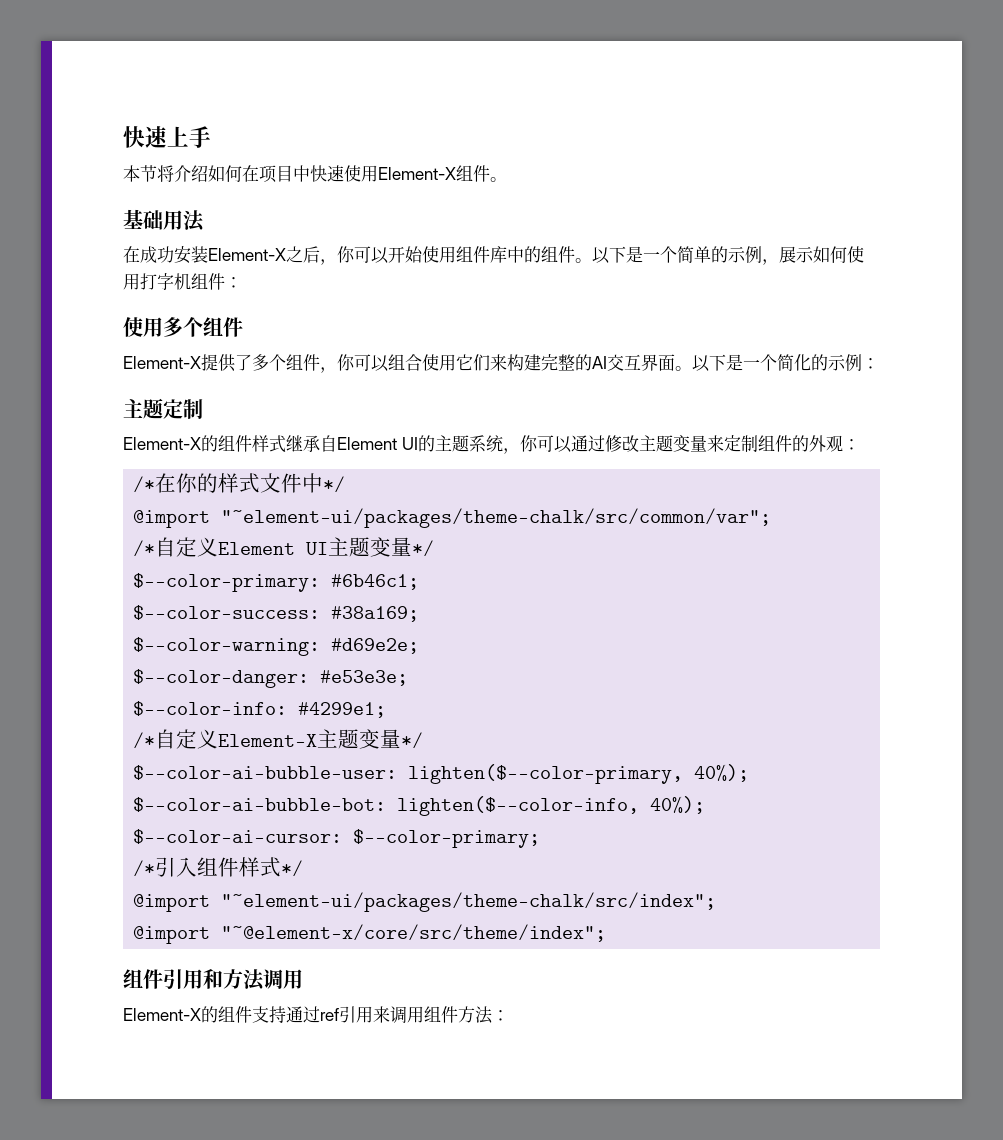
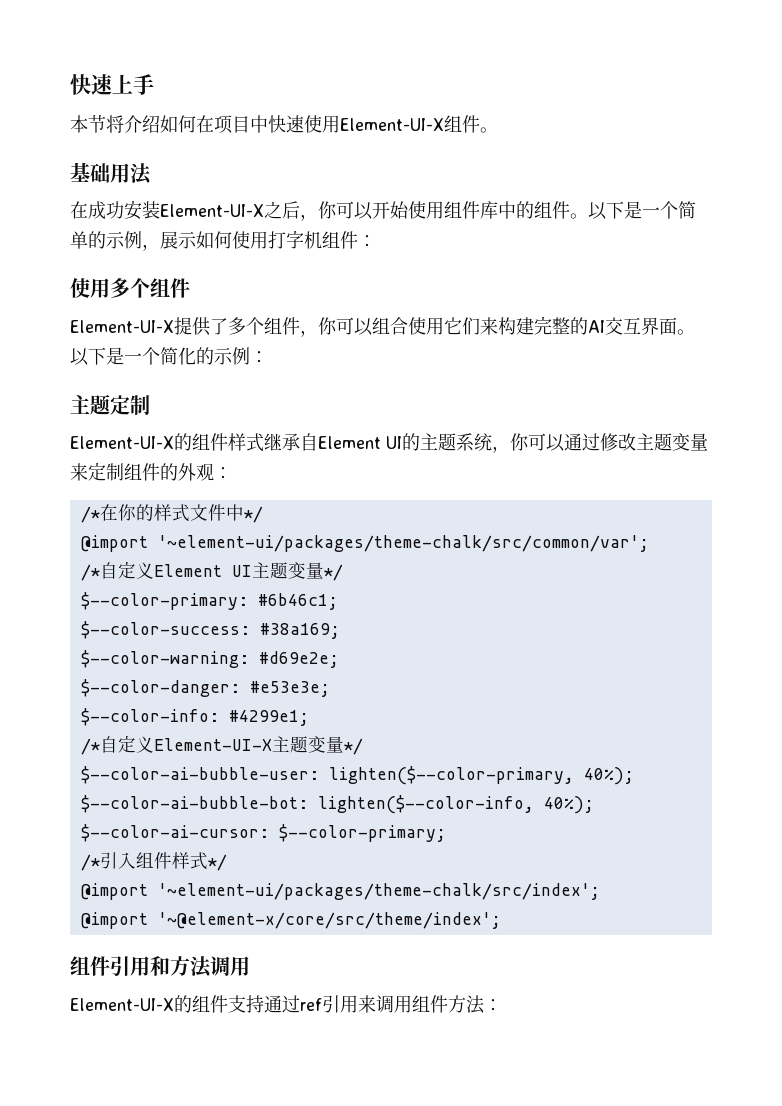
[378,167,456,180] Element-X -> [340,118,444,131] Element-UI-X
[208,248,286,261] Element-X -> [160,204,264,217] Element-UI-X
[123,356,201,369] Element-X -> [70,320,174,333] Element-UI-X
[123,437,201,450] Element-X -> [70,436,174,449] Element-UI-X
[221,508,772,528] "~element-ui/packages/theme-chalk/src/common/var"; -> [157,535,649,552] '~element-ui/packages/theme-chalk/src/common/var';
[218,734,318,747] Element-X -> [153,738,272,751] Element-UI-X
[221,892,717,912] [133,924,607,944] "~element-ui/packages/theme-chalk/src/index"; // @import "~@element-x/core/src/theme/index"; -> [157,883,600,900] [80,912,501,929] '~element-ui/packages/theme-chalk/src/index'; // @import '~@element-x/core/src/theme/index';
[123,1008,201,1021] Element-X -> [70,998,174,1011] Element-UI-X

